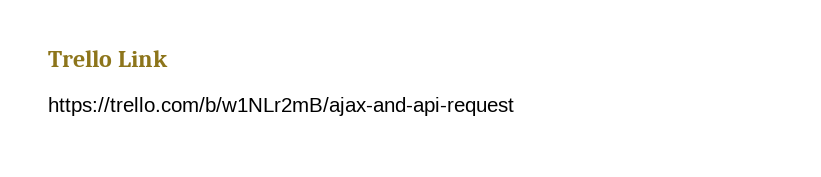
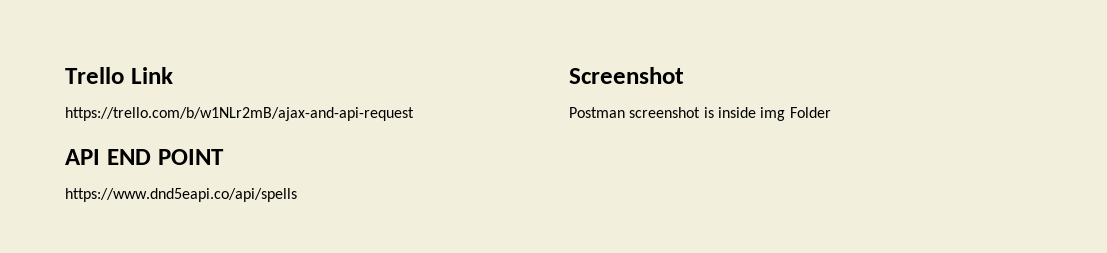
(514, 106) none -> [65,149,224,165] [65,188,297,202] [569,67,684,84] [569,107,831,121] // API END POINT // https://www.dnd5eapi.co/api/spells // Screenshot // Postman screenshot is inside img Folder

